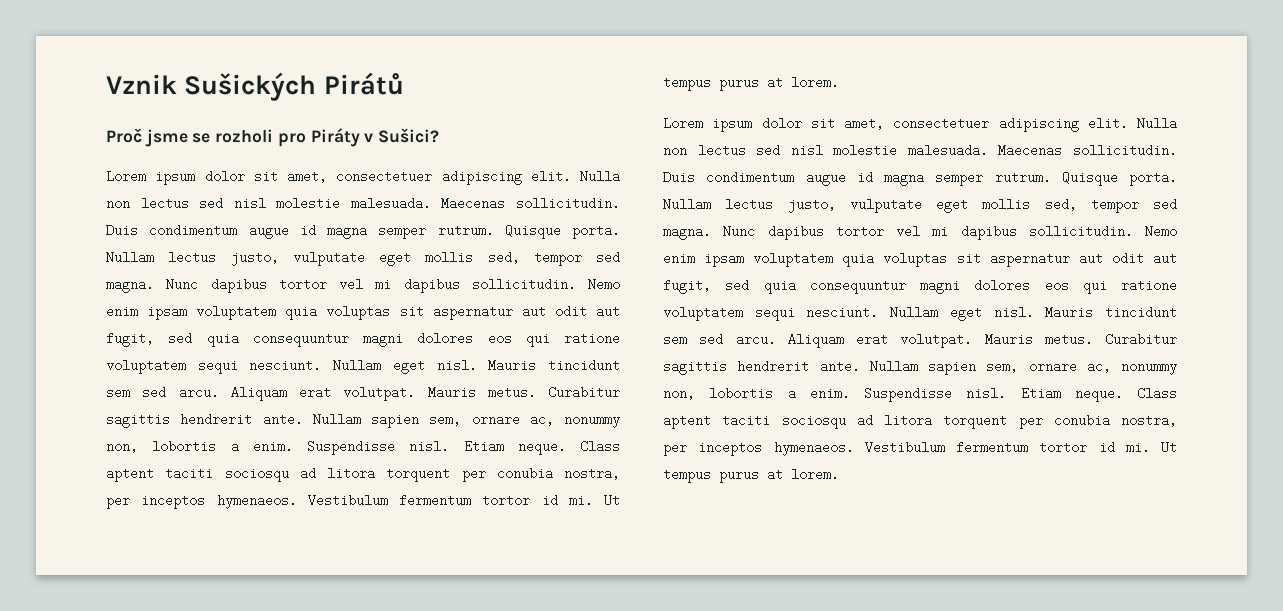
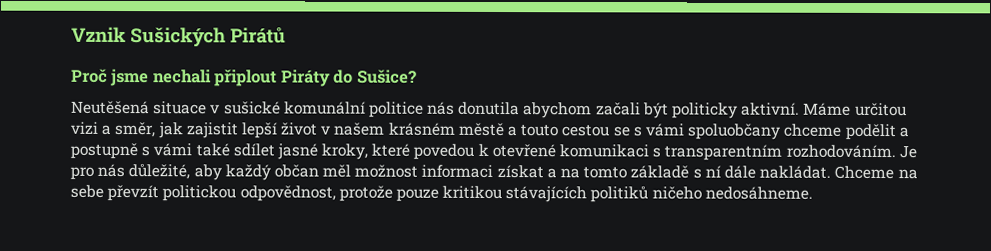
[192,128,440,147] [106,170,620,185] [106,197,620,210] [106,224,620,239] [106,251,620,266] [106,278,620,293] [106,305,620,320] [106,332,620,347] [106,359,620,374] [106,386,620,401] [106,413,620,428] [106,440,620,455] [106,467,620,482] [106,494,620,509] [663,76,839,91] [663,117,1177,132] [663,144,1177,157] [663,171,1177,186] [663,198,1177,213] [663,225,1177,240] [663,252,1177,267] [663,279,1177,294] [663,306,1177,321] [663,333,1177,348] [663,360,1177,375] [663,387,1177,402] [663,414,1177,429] [663,441,1177,456] [663,468,839,483] se rozholi pro Piráty v Sušici? // Lorem ipsum dolor sit amet, consectetuer adipiscing elit. Nulla non lectus sed nisl molestie malesuada. Maecenas sollicitudin. Duis condimentum augue id magna semper rutrum. Quisque porta. Nullam lectus justo, vulputate eget mollis sed, tempor sed magna. Nunc dapibus tortor vel mi dapibus sollicitudin. Nemo enim ipsam voluptatem quia voluptas sit aspernatur aut odit aut fugit, sed quia consequuntur magni dolores eos qui ratione voluptatem sequi nesciunt. Nullam eget nisl. Mauris tincidunt sem sed arcu. Aliquam erat volutpat. Mauris metus. Curabitur sagittis hendrerit ante. Nullam sapien sem, ornare ac, nonummy non, lobortis a enim. Suspendisse nisl. Etiam neque. Class aptent taciti sociosqu ad litora torquent per conubia nostra, per inceptos hymenaeos. Vestibulum fermentum tortor id mi. Ut tempus purus at lorem. // Lorem ipsum dolor sit amet, consectetuer adipiscing elit. Nulla non lectus sed nisl molestie malesuada. Maecenas sollicitudin. Duis condimentum augue id magna semper rutrum. Quisque porta. Nullam lectus justo, vulputate eget mollis sed, tempor sed magna. Nunc dapibus tortor vel mi dapibus sollicitudin. Nemo enim ipsam voluptatem quia voluptas sit aspernatur aut odit aut fugit, sed quia consequuntur magni dolores eos qui ratione voluptatem sequi nesciunt. Nullam eget nisl. Mauris tincidunt sem sed arcu. Aliquam erat volutpat. Mauris metus. Curabitur sagittis hendrerit ante. Nullam sapien sem, ornare ac, nonummy non, lobortis a enim. Suspendisse nisl. Etiam neque. Class aptent taciti sociosqu ad litora torquent per conubia nostra, per inceptos hymenaeos. Vestibulum fermentum tortor id mi. Ut tempus purus at lorem. -> [152,69,417,87] [71,100,907,119] [70,121,909,141] [70,142,917,161] [70,163,918,181] [70,184,813,203] nechali připlout Piráty do Sušice? // Neutěšená situace v sušické komunální politice nás donutila abychom začali být politicky aktivní. Máme určitou vizi a směr, jak zajistit lepší život v našem krásném městě a touto cestou se s vámi spoluobčany chceme podělit a postupně s vámi také sdílet jasné kroky, které povedou k otevřené komunikaci s transparentním rozhodováním. Je pro nás důležité, aby každý občan měl možnost informaci získat a na tomto základě s ní dále nakládat. Chceme na sebe převzít politickou odpovědnost, protože pouze kritikou stávajících politiků ničeho nedosáhneme.

